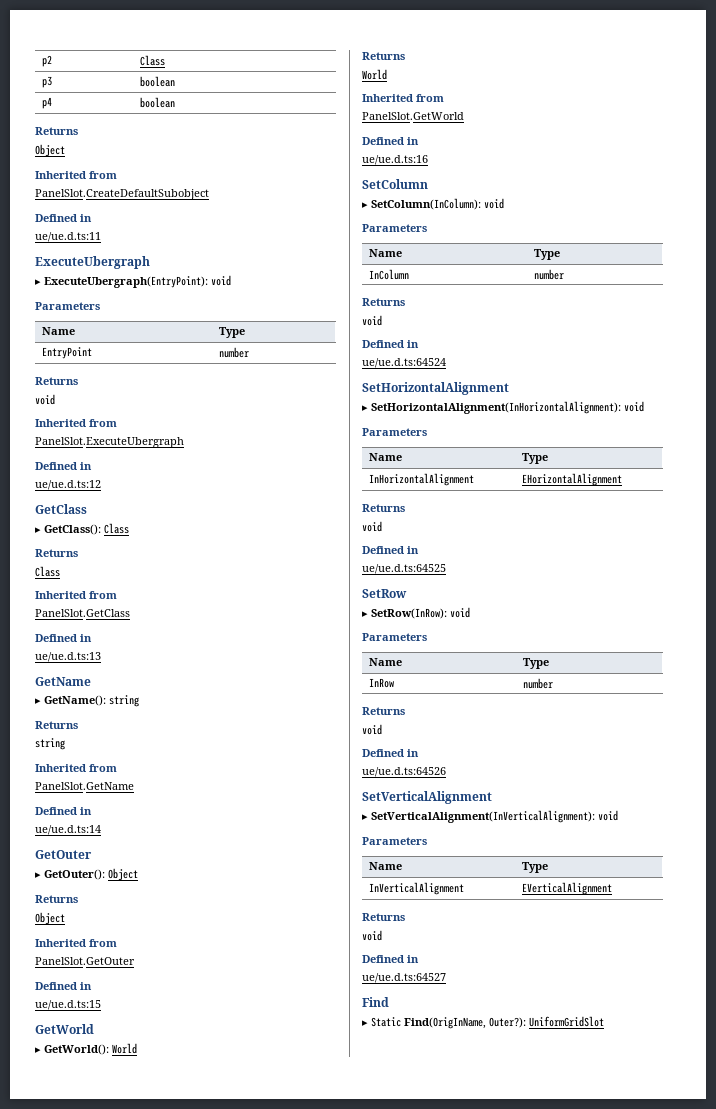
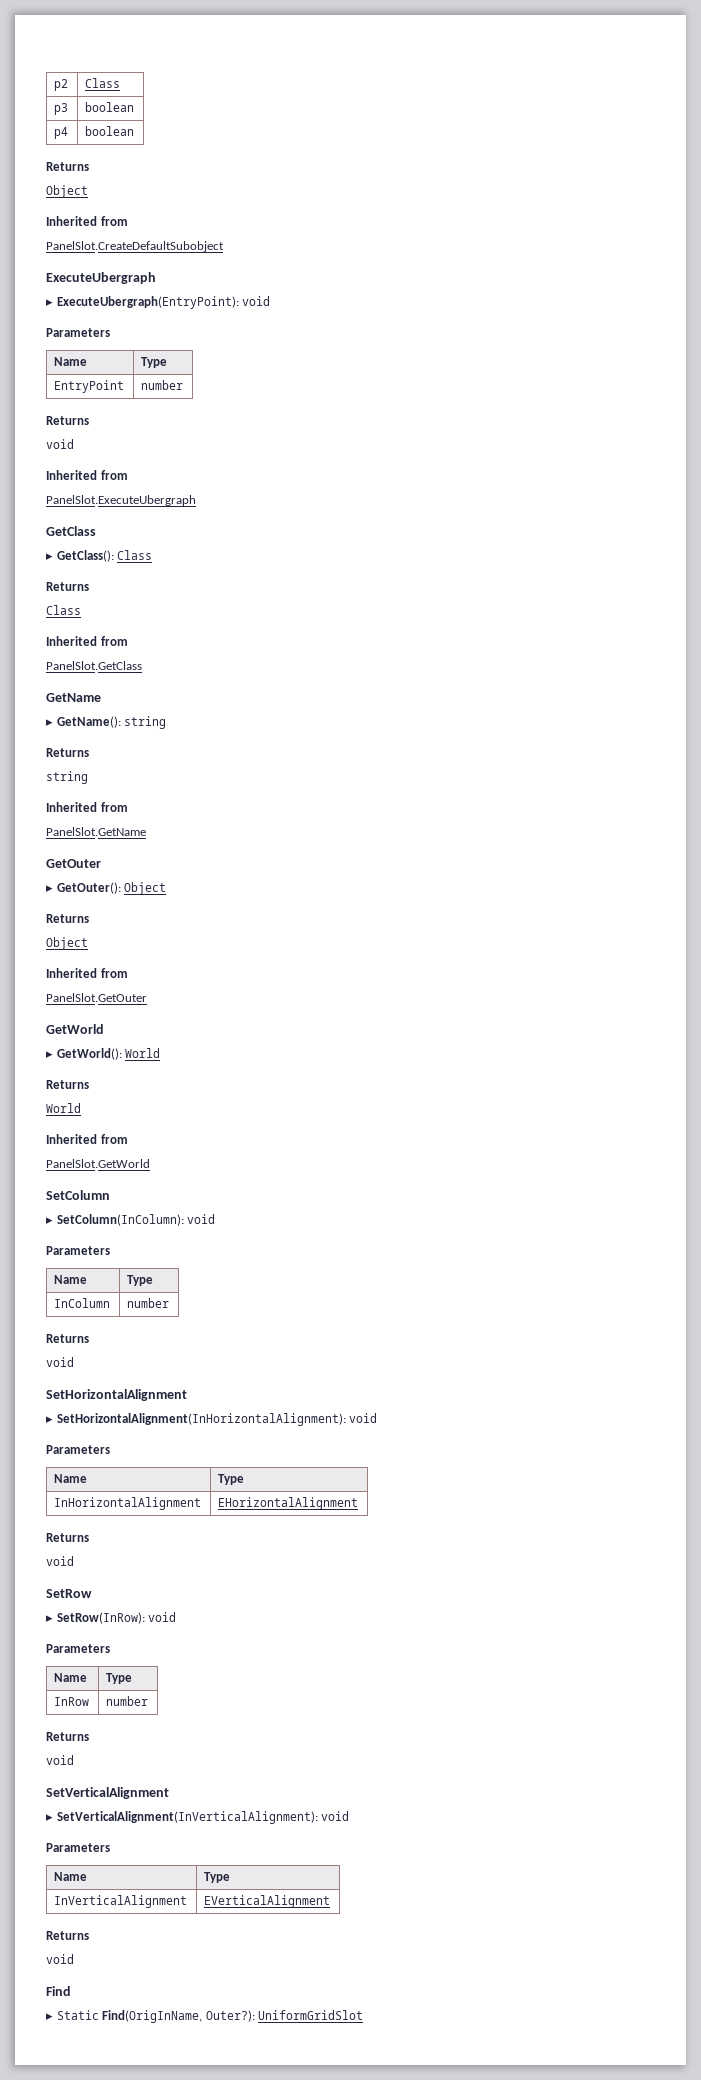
[35,214,92,222] [35,232,101,242] // Defined in // ue/ue.d.ts:11 -> (224, 246) none
[35,462,92,470] [35,480,101,490] // Defined in // ue/ue.d.ts:12 -> (196, 500) none
[35,634,92,642] [35,652,101,662] // Defined in // ue/ue.d.ts:13 -> (142, 665) none
[35,807,92,815] [35,825,101,835] // Defined in // ue/ue.d.ts:14 -> (146, 831) none
[35,982,92,990] [35,1000,101,1010] // Defined in // ue/ue.d.ts:15 -> (147, 997) none
[362,137,419,145] [362,155,428,165] // Defined in // ue/ue.d.ts:16 -> (150, 1163) none
[362,340,419,348] [362,358,446,368] // Defined in // ue/ue.d.ts:64524 -> (74, 1362) none
[362,546,419,554] [362,564,446,574] // Defined in // ue/ue.d.ts:64525 -> (74, 1561) none
[362,749,419,757] [362,767,446,777] // Defined in // ue/ue.d.ts:64526 -> (74, 1760) none
[362,955,419,963] [362,973,446,983] // Defined in // ue/ue.d.ts:64527 -> (74, 1959) none

